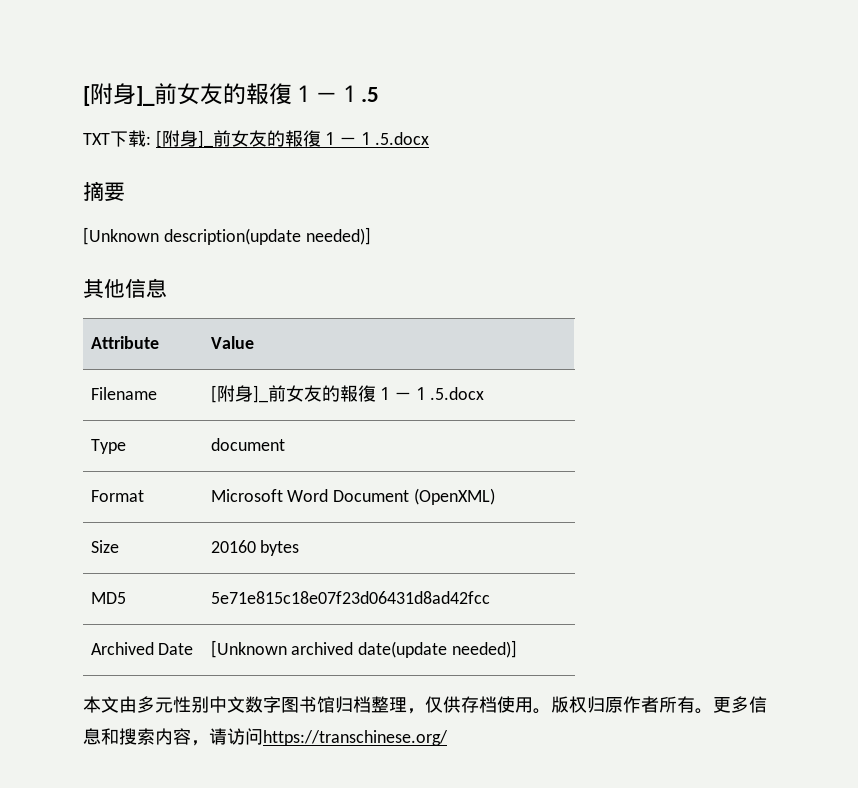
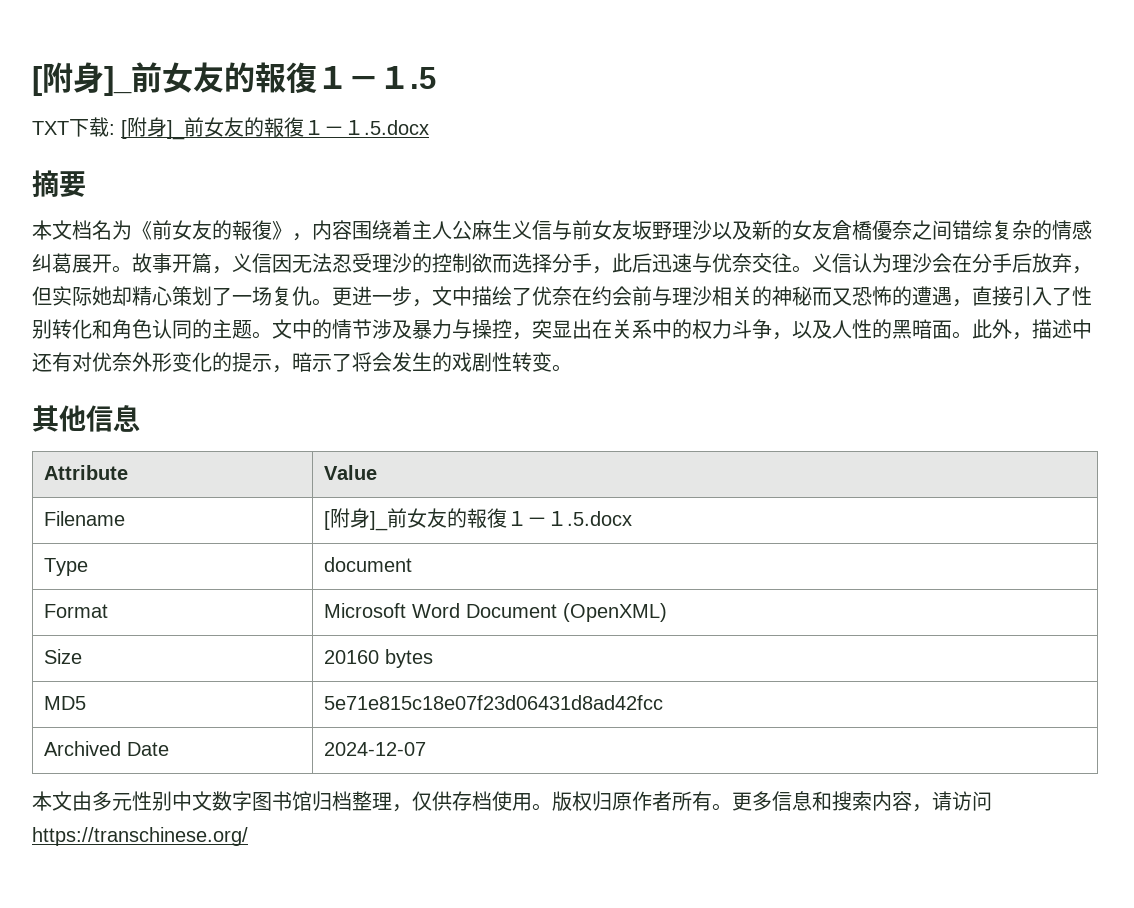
[83,227,371,245] [Unknown description(update needed)] -> [32,220,1092,241] [32,253,1092,274] [32,286,1092,307] [32,319,1092,340] [32,352,572,373] 本文档名为《前女友的報復》，内容围绕着主人公麻生义信与前女友坂野理沙以及新的女友倉橋優奈之间错综复杂的情感纠葛展开。故事开篇，义信因无法忍受理沙的控制欲而选择分手，此后迅速与优奈交往。义信认为理沙会在分手后放弃，但实际她却精心策划了一场复仇。更进一步，文中描绘了优奈在约会前与理沙相关的神秘而又恐怖的遭遇，直接引入了性别转化和角色认同的主题。文中的情节涉及暴力与操控，突显出在关系中的权力斗争，以及人性的黑暗面。此外，描述中还有对优奈外形变化的提示，暗示了将会发生的戏剧性转变。
[210,640,518,658] [Unknown archived date(update needed)] -> [324,742,427,756] 2024-12-07

